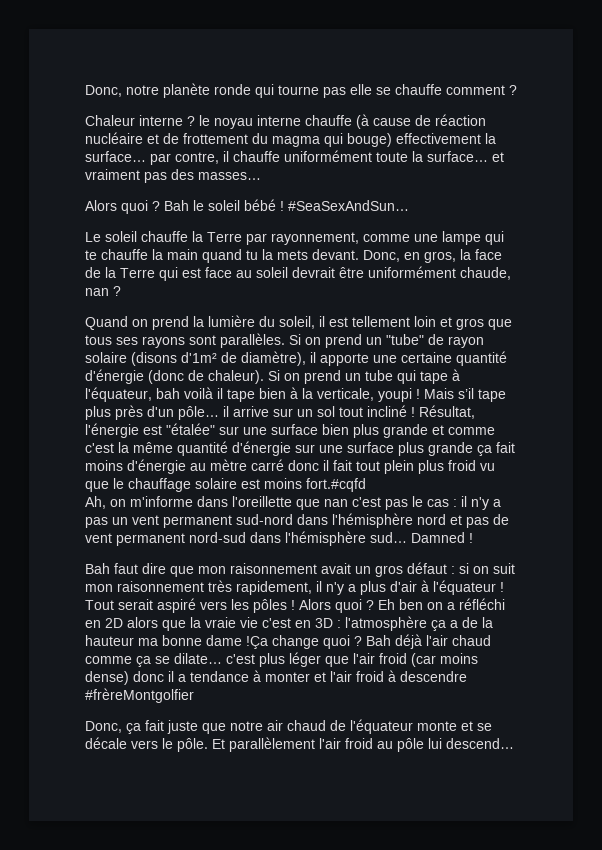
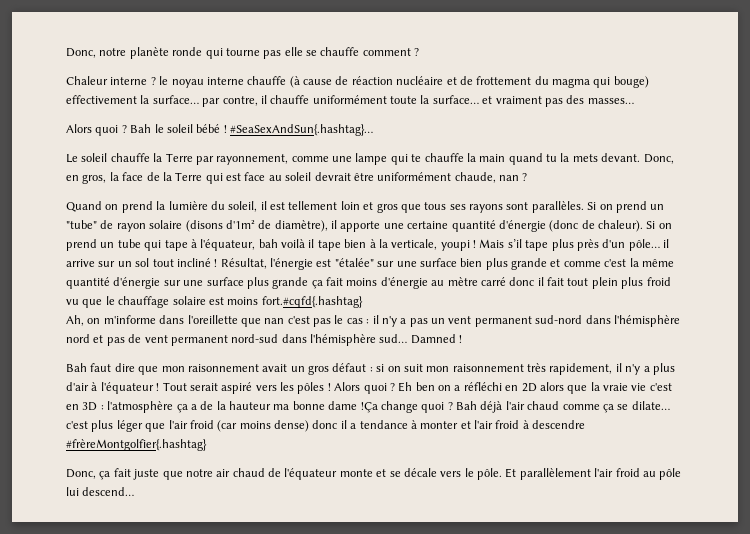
[288,200,409,211] #SeaSexAndSun… -> [230,124,373,136] #SeaSexAndSun{.hashtag}…
[306,478,366,492] fort.#cqfd -> [261,296,363,308] fort.#cqfd{.hashtag}
[85,688,194,703] #frèreMontgolfier -> [66,439,207,451] #frèreMontgolfier{.hashtag}

